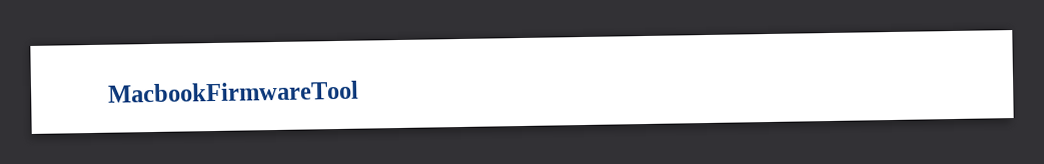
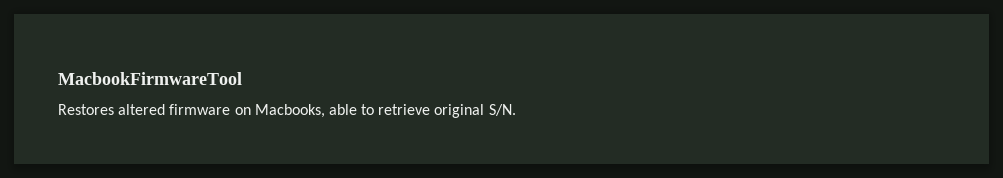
(359, 91) none -> [58,104,516,118] // Restores altered firmware on Macbooks, able to retrieve original S/N.

